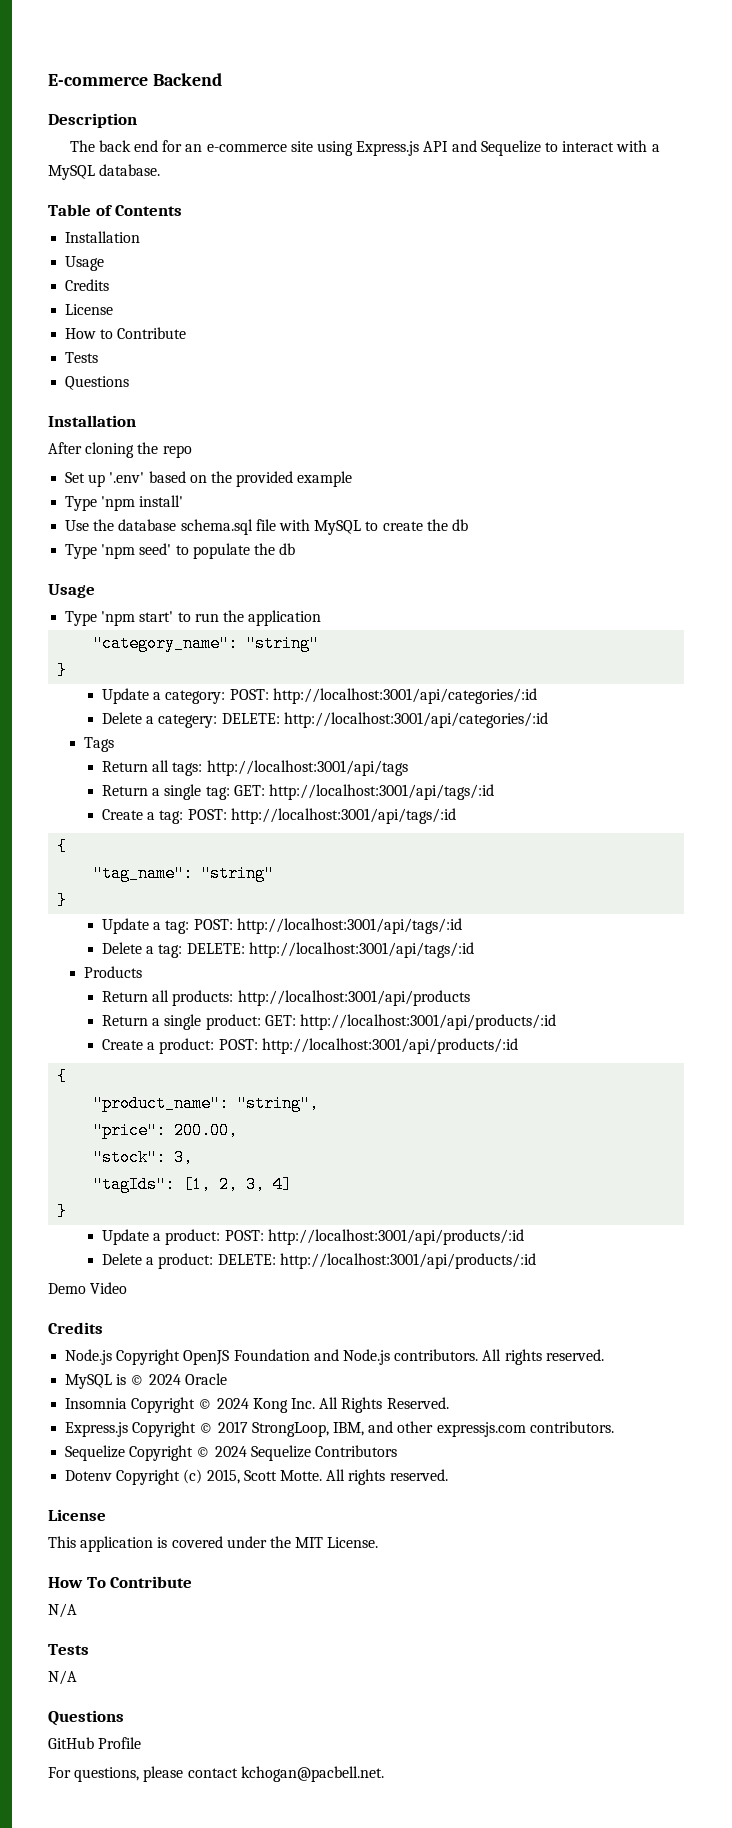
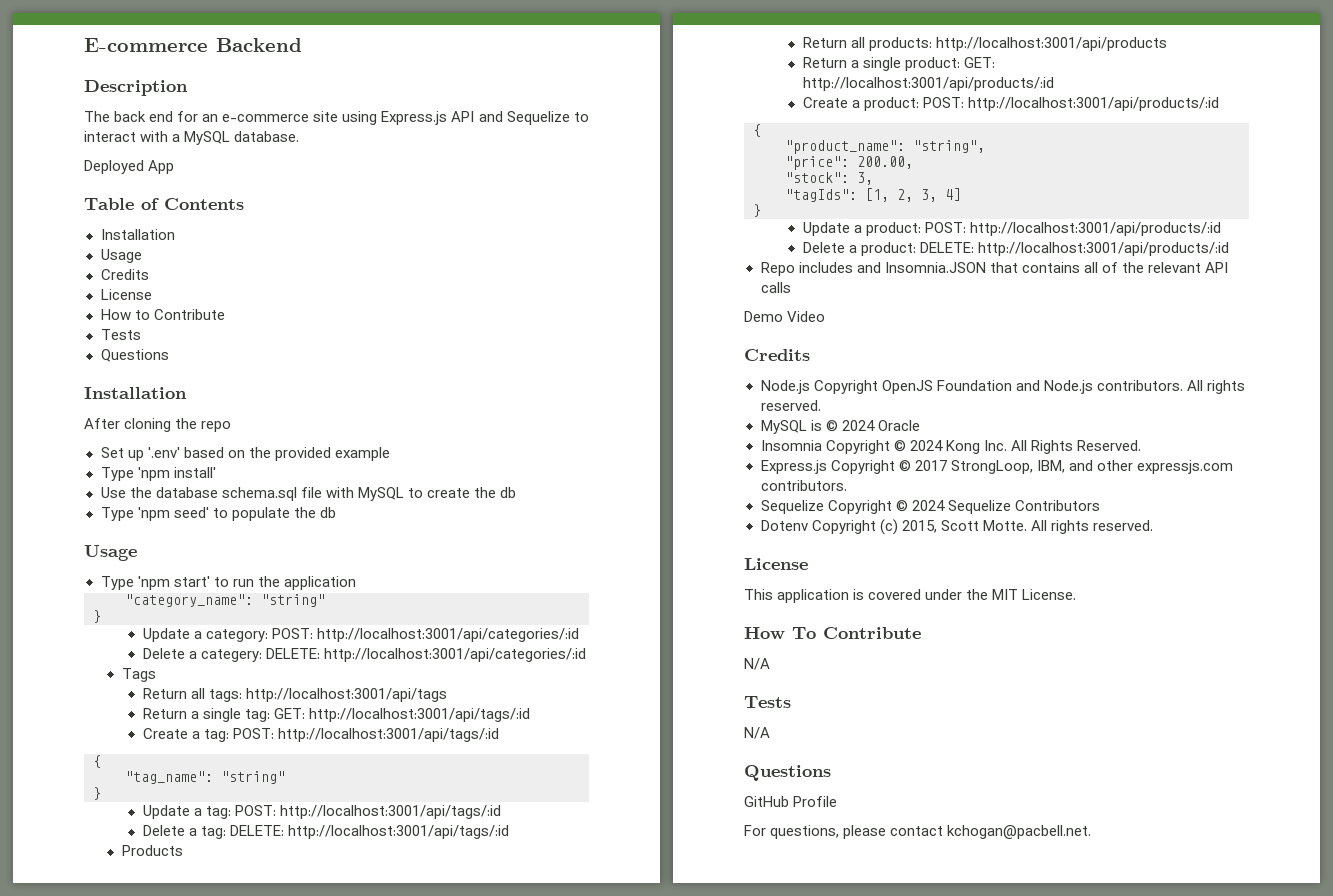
(161, 170) none -> [84,160,175,174] // Deployed App
(536, 1261) none -> [760,262,1228,276] [760,282,791,293] // Repo includes and Insomnia.JSON that contains all of the relevant API calls

